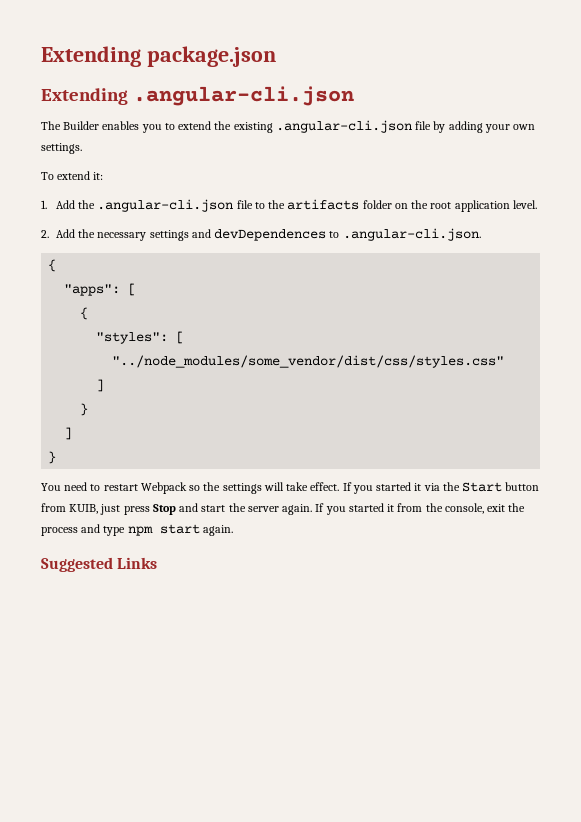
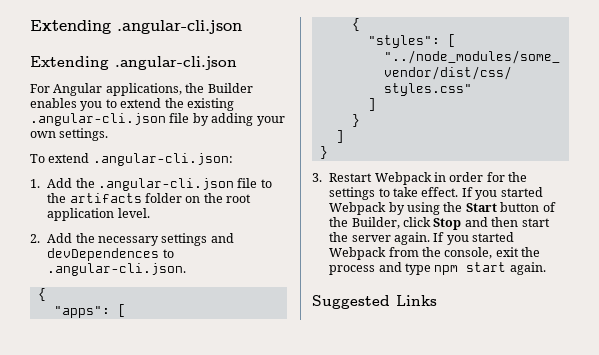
[41,46,276,67] [41,86,354,106] [41,121,61,130] Extending package.json // Extending .angular-cli.json // The -> [30,20,242,34] [30,56,237,70] [30,83,205,96] Extending .angular-cli.json // Extending .angular-cli.json // For Angular applications, the
[93,172,104,180] it: -> [92,153,233,166] .angular-cli.json:
[41,482,201,494] You need to restart Webpack so -> [312,172,505,185] 3. Restart Webpack in order for
[263,482,284,491] will -> [378,188,390,197] to
[414,482,540,492] [41,503,150,515] it via the Start button from KUIB, just press -> [329,202,556,215] [329,217,432,229] Webpack by using the Start button of the Builder, click
(199, 507) none -> [491,217,519,227] then
[387,504,395,512] it -> [329,247,387,260] Webpack

